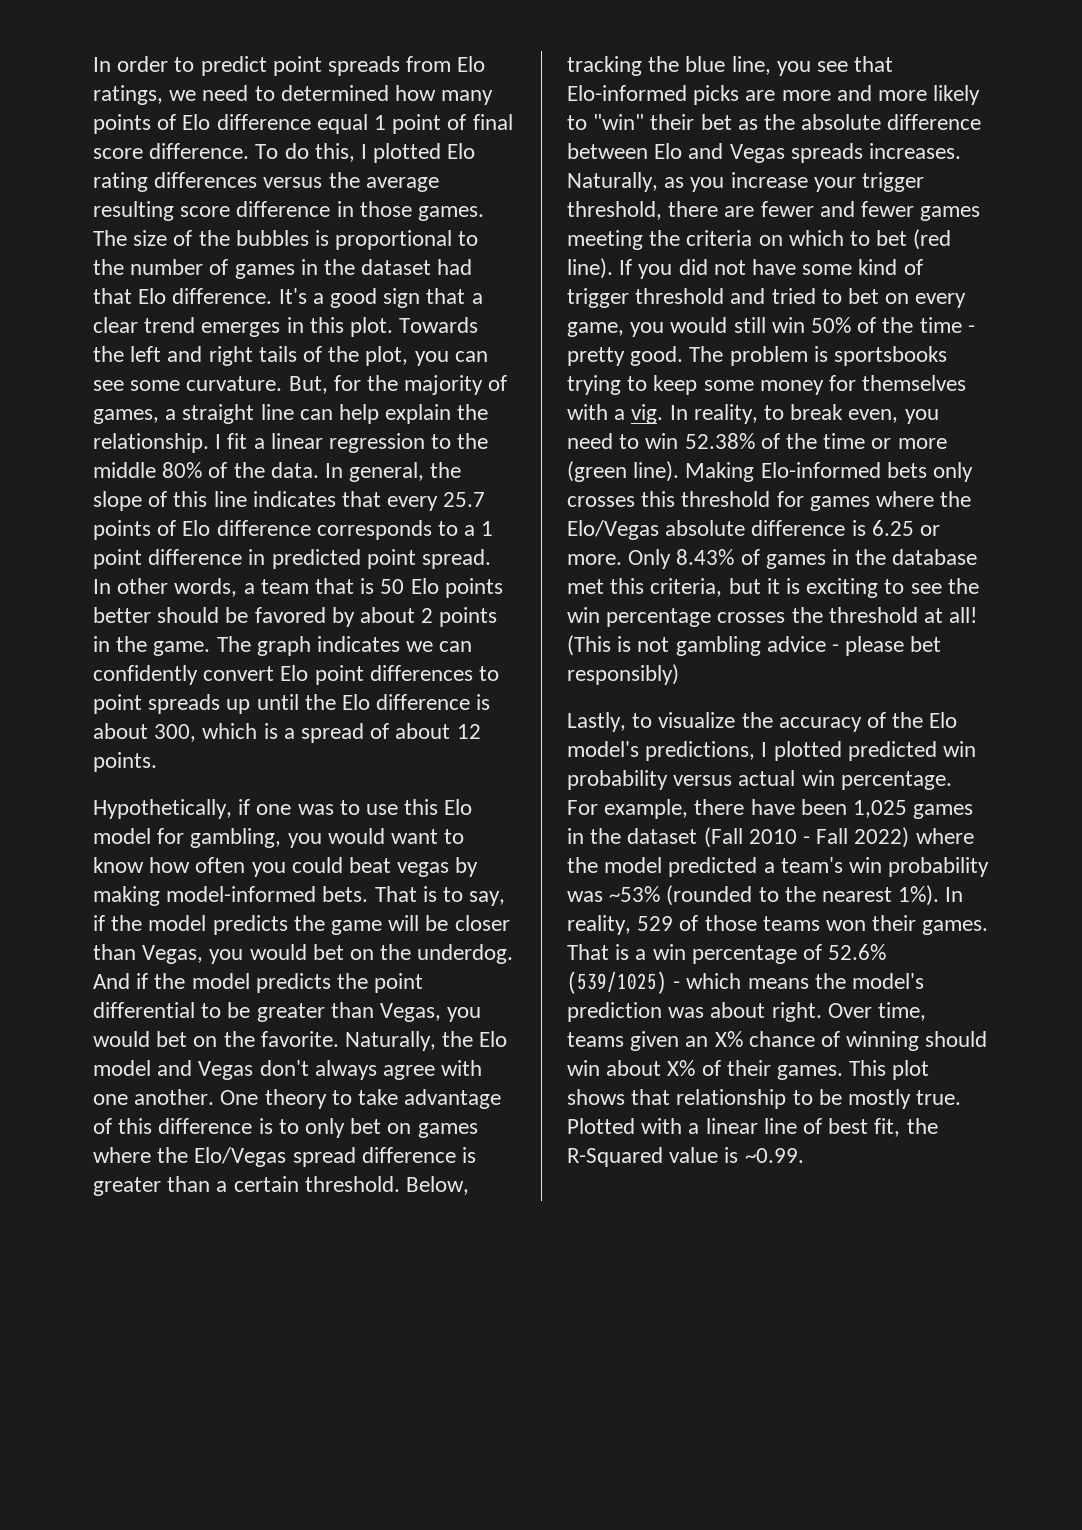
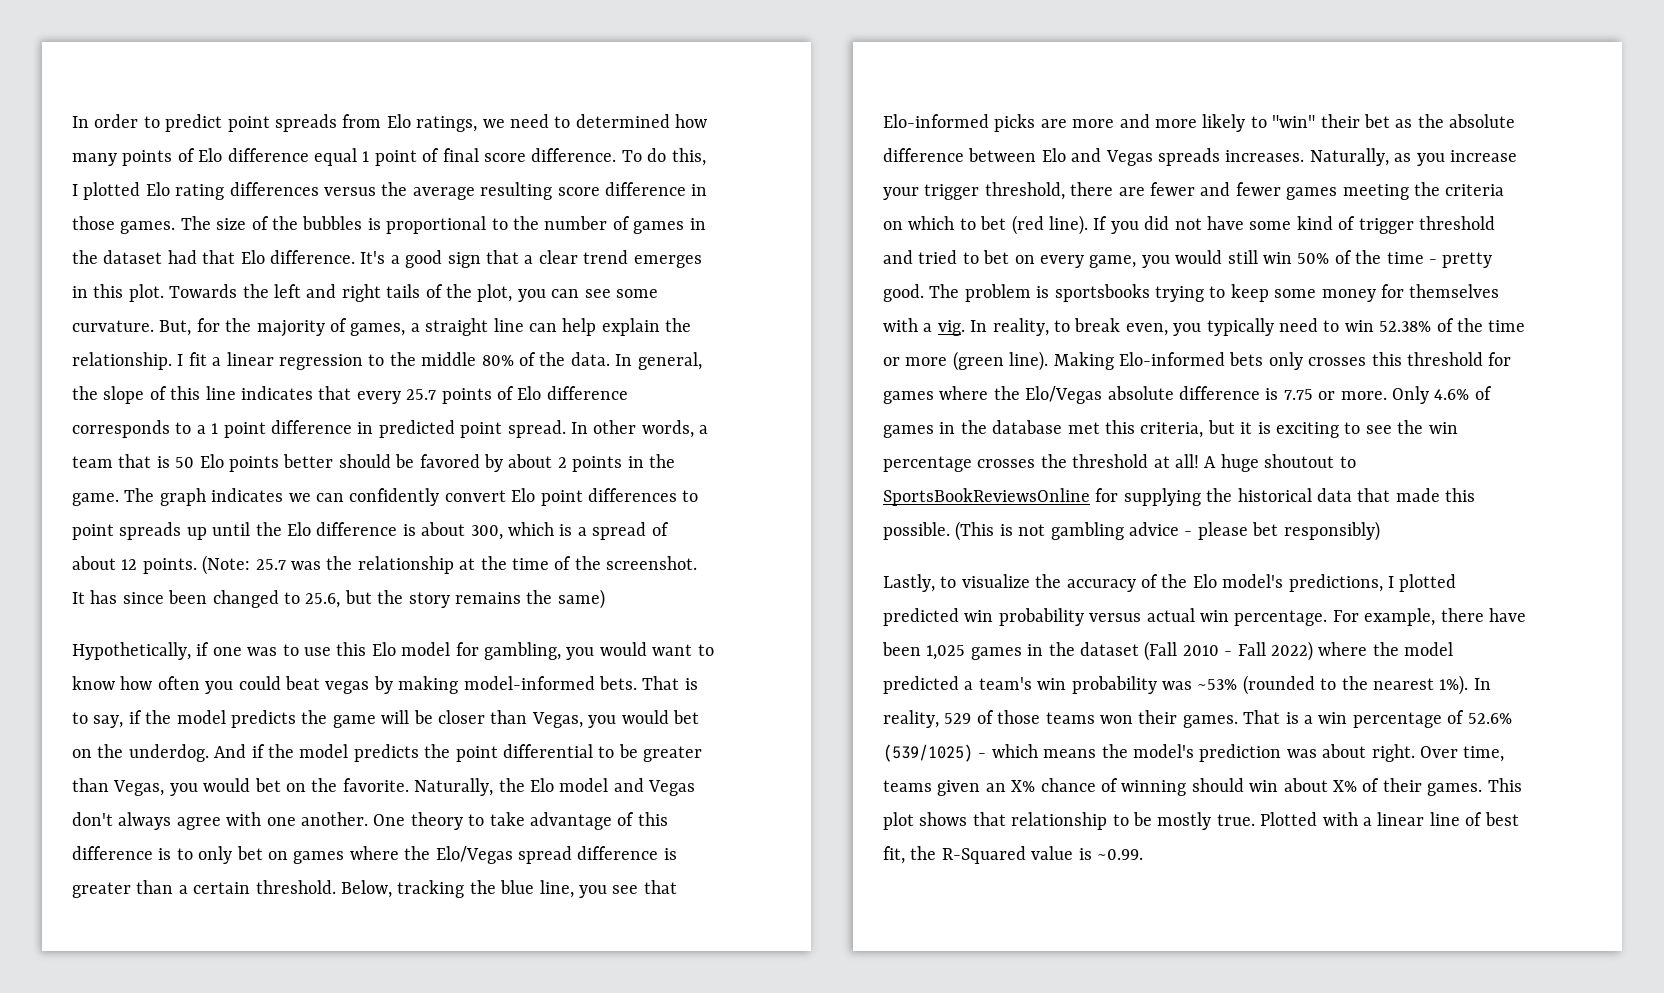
(157, 762) none -> [202,555,698,575] [72,589,605,609] (Note: 25.7 was the relationship at the time of the screenshot. It has since been changed to 25.6, but the story remains the same)
(939, 416) none -> [1206,318,1274,336] typically
[871,520,914,536] 6.25 -> [1283,389,1313,400] 7.75
[676,549,735,565] 8.43% -> [1434,389,1470,400] 4.6%
(978, 615) none -> [1204,454,1356,472] [883,488,1476,506] [883,522,950,540] A huge shoutout to SportsBookReviewsOnline for supplying the historical data that made this possible.

